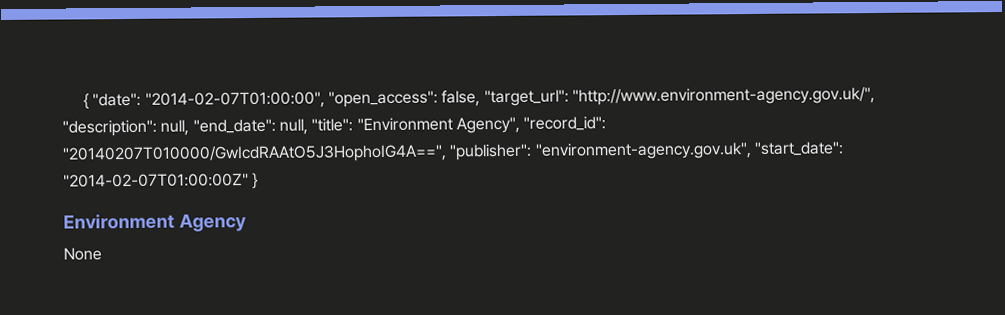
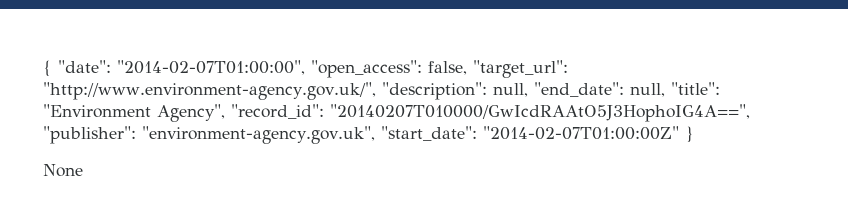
[63,213,247,232] // Environment Agency -> (694, 134) none

